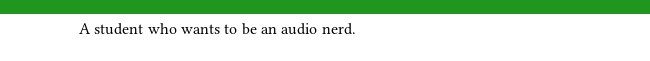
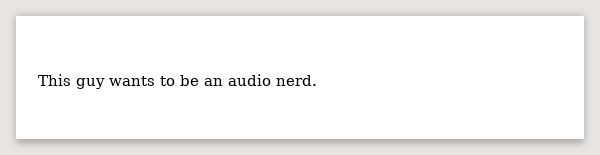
[79,23,177,35] A student who -> [38,74,105,89] This guy

